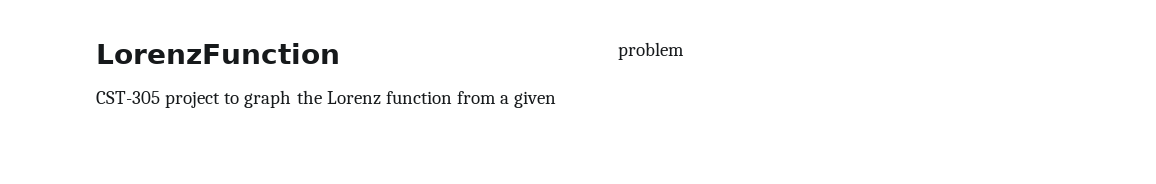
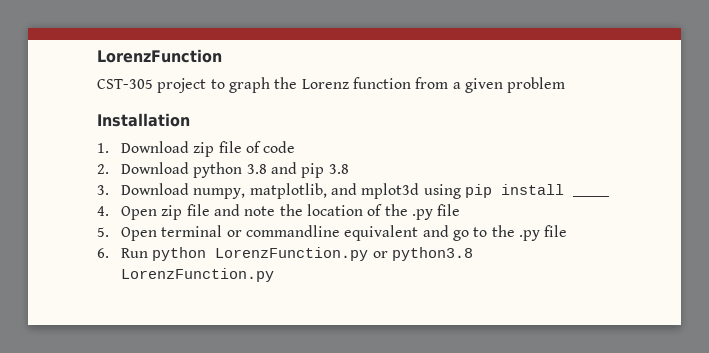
(684, 51) none -> [97,113,190,127] [97,141,296,157] [97,162,349,178] [97,183,564,199] [571,195,610,197] [97,204,461,220] [97,225,568,241] [97,247,473,261] [120,268,274,282] // Installation // 1. Download zip file of code // 2. Download python 3.8 and pip 3.8 // 3. Download numpy, matplotlib, and mplot3d using pip install ____ // 4. Open zip file and note the location of the .py file // 5. Open terminal or commandline equivalent and go to the .py file // 6. Run python LorenzFunction.py or python3.8 LorenzFunction.py

